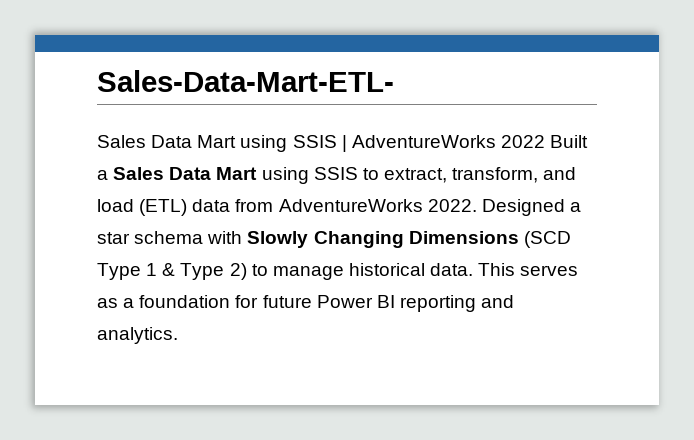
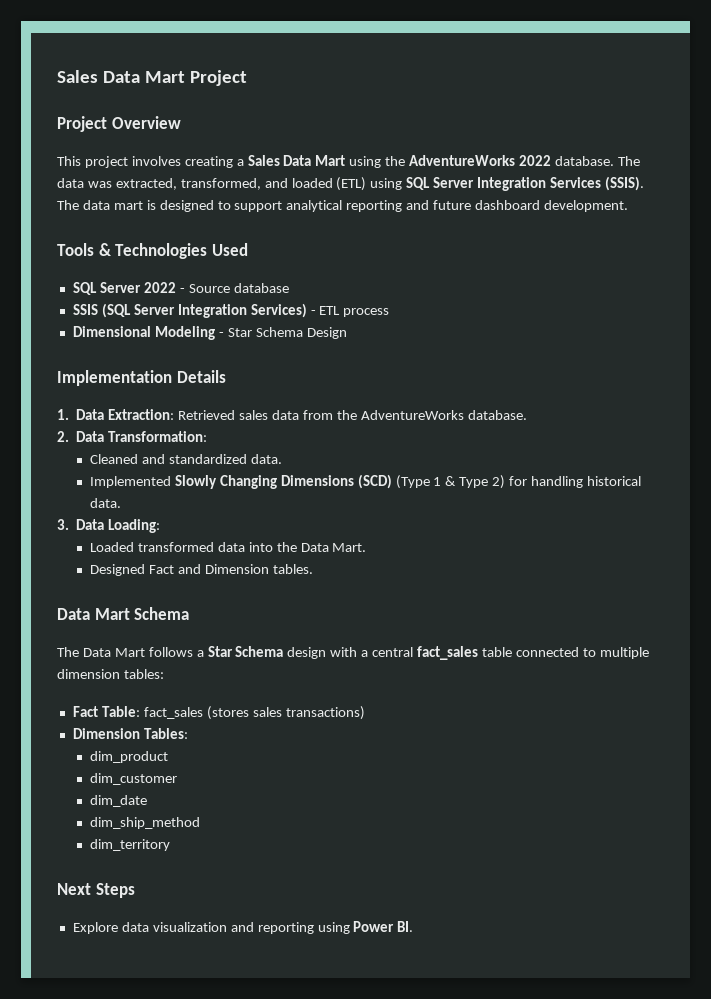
[97,70,394,92] [97,135,589,152] Sales-Data-Mart-ETL- // Sales Data Mart using SSIS | AdventureWorks 2022 Built -> [57,70,247,86] [57,116,181,132] [57,156,233,168] Sales Data Mart Project // Project Overview // This project involves creating
[313,167,577,183] [97,199,581,216] [97,231,243,244] SSIS to extract, transform, and load (ETL) data from AdventureWorks 2022. Designed a star schema with -> [385,155,640,166] [57,176,644,191] [57,200,628,212] [57,243,248,259] [72,282,289,295] [72,303,390,318] [72,326,347,340] [57,370,226,386] [57,409,527,420] [57,431,208,442] [89,454,282,464] [89,476,171,488] the AdventureWorks 2022 database. The data was extracted, transformed, and loaded (ETL) using SQL Server Integration Services (SSIS). The data mart is designed to support analytical reporting and future dashboard development. // Tools & Technologies Used // SQL Server 2022 - Source database // SSIS (SQL Server Integration Services) - ETL process // Dimensional Modeling - Star Schema Design // Implementation Details // 1. Data Extraction: Retrieved sales data from the AdventureWorks database. // 2. Data Transformation: // Cleaned and standardized data. // Implemented
[523,231,571,248] [97,263,141,280] (SCD Type -> [357,474,430,489] (SCD) (Type
[251,264,344,280] to manage -> [509,476,584,488] for handling
[478,263,579,276] [97,295,515,312] [97,327,178,344] This serves as a foundation for future Power BI reporting and analytics. -> [57,519,161,533] [89,542,367,552] [89,564,313,576] [57,607,190,620] [57,646,649,660] [57,669,164,679] [72,706,365,720] [72,728,188,739] [89,751,168,763] [89,773,177,785] [89,795,147,807] [89,817,200,829] [89,839,170,851] [57,883,135,898] [72,921,414,934] // 3. Data Loading: // Loaded transformed data into the Data Mart. // Designed Fact and Dimension tables. // Data Mart Schema // The Data Mart follows a Star Schema design with a central fact_sales table connected to multiple dimension tables: // Fact Table: fact_sales (stores sales transactions) // Dimension Tables: // dim_product // dim_customer // dim_date // dim_ship_method // dim_territory // Next Steps // Explore data visualization and reporting using Power BI.

